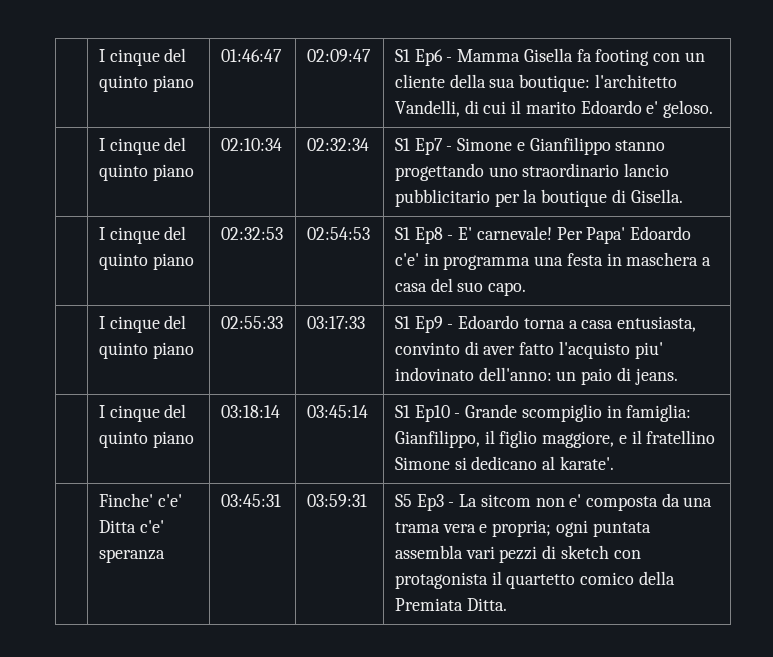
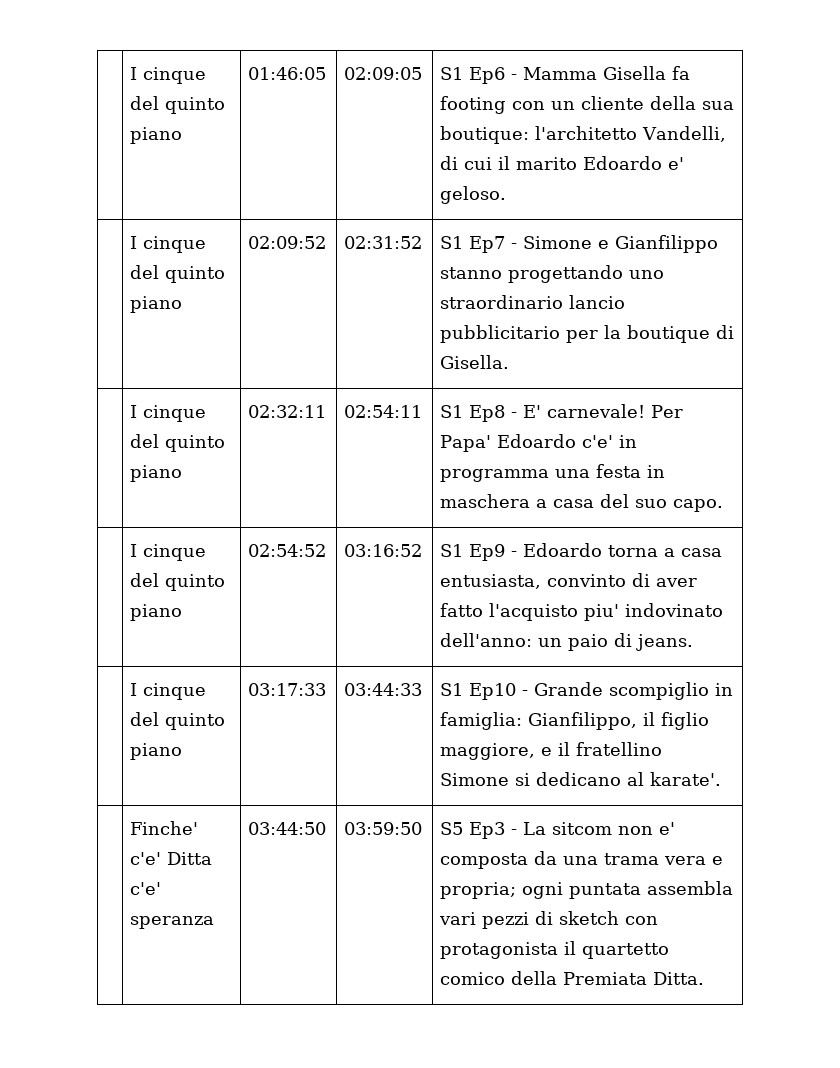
[98,48,187,66] [98,75,194,92] [220,49,282,62] [306,49,371,62] | I cinque del quinto piano | 01:46:47 | 02:09:47 -> [130,67,207,84] [130,96,226,114] [130,127,183,144] [248,67,327,80] [344,67,423,80] | I cinque del quinto piano | 01:46:05 | 02:09:05
[220,138,282,151] [306,138,369,151] 02:10:34 | 02:32:34 -> [248,236,327,249] [344,236,423,249] 02:09:52 | 02:31:52
[220,227,283,240] [306,227,370,240] 02:32:53 | 02:54:53 -> [248,405,327,418] [344,405,423,418] 02:32:11 | 02:54:11
[220,316,283,329] [306,316,365,329] 02:55:33 | 03:17:33 -> [248,544,327,557] [344,544,423,557] 02:54:52 | 03:16:52
[220,405,280,418] [306,405,368,418] 03:18:14 | 03:45:14 -> [248,683,327,696] [344,683,423,696] 03:17:33 | 03:44:33
[220,494,281,507] [306,494,367,507] 03:45:31 | 03:59:31 -> [248,822,327,835] [344,822,423,835] 03:44:50 | 03:59:50

